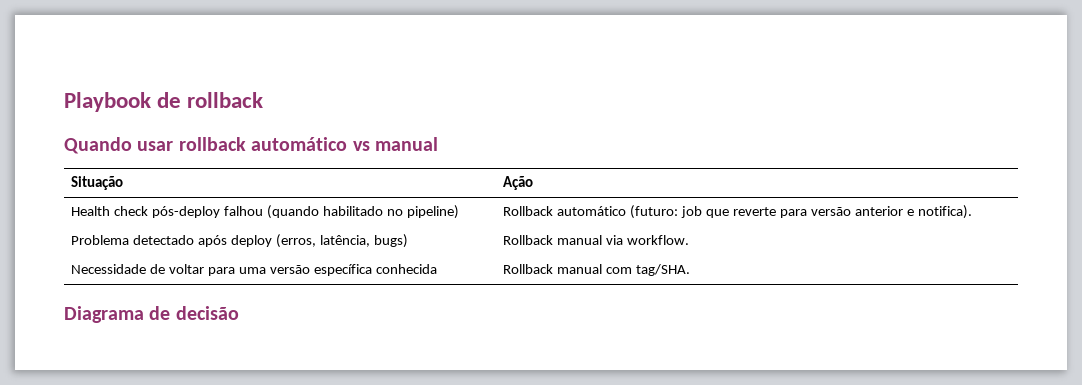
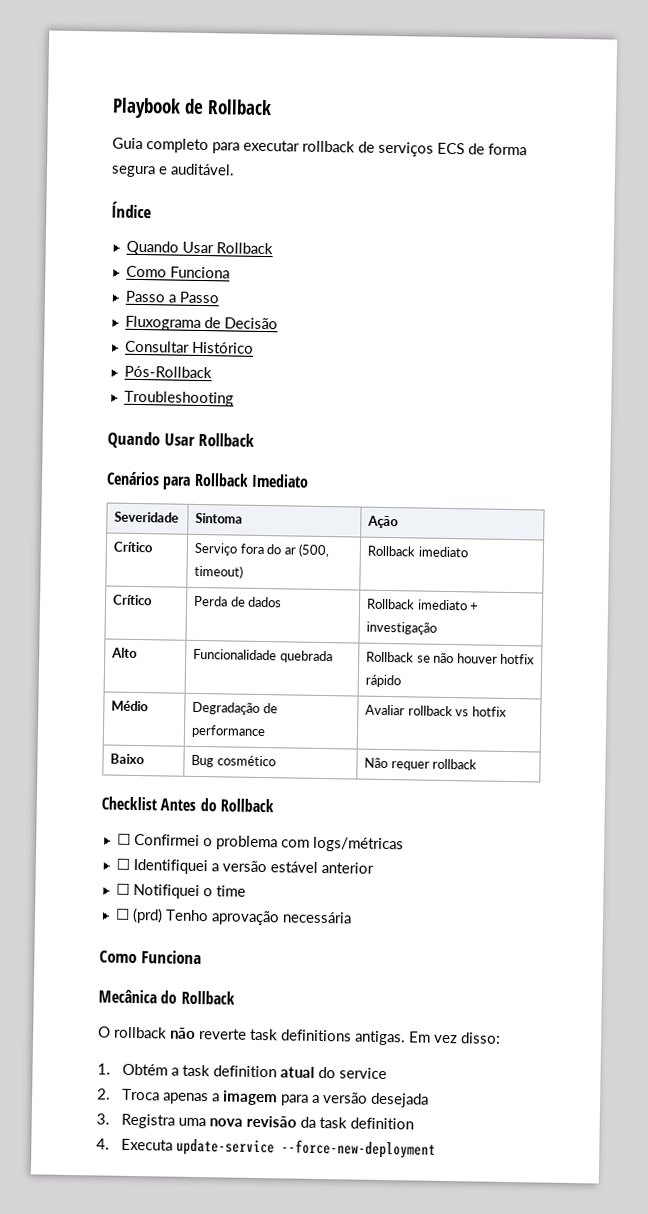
[187,92,264,108] [64,137,438,154] [71,176,124,190] [503,176,534,190] [71,205,459,219] [503,205,972,219] [71,234,408,248] [503,235,690,245] [71,264,437,276] [503,264,691,276] [64,306,239,323] rollback // Quando usar rollback automático vs manual // Situação | Ação // Health check pós-deploy falhou (quando habilitado no pipeline) | Rollback automático (futuro: job que reverte para versão anterior e notifica). // Problema detectado após deploy (erros, latência, bugs) | Rollback manual via workflow. // Necessidade de voltar para uma versão específica conhecida | Rollback manual com tag/SHA. // Diagrama de decisão -> [207,99,272,116] [112,137,527,157] [111,163,235,178] [111,201,152,219] [125,240,273,256] [125,265,230,279] [124,290,220,304] [124,315,278,331] [124,340,254,354] [123,365,212,379] [123,390,234,407] [107,431,255,449] [106,471,309,490] [114,511,180,523] [195,512,244,524] [367,515,400,529] [113,541,155,553] [194,542,331,558] [194,564,244,579] [367,545,468,558] [113,594,154,606] [194,595,283,608] [366,598,480,611] [366,621,438,635] [111,647,139,659] [193,648,333,664] [366,651,536,665] [365,674,402,688] [111,700,150,712] [192,701,278,715] [191,724,267,739] [365,704,507,717] [110,753,146,765] [191,754,276,768] [364,757,478,771] [101,796,274,813] [116,833,404,853] [115,858,374,875] [115,883,246,900] [114,907,352,926] [99,950,202,965] [98,989,235,1005] [98,1026,501,1046] [97,1063,388,1080] [97,1088,430,1108] [96,1113,415,1130] [96,1138,437,1159] Rollback // Guia completo para executar rollback de serviços ECS de forma segura e auditável. // Índice // Quando Usar Rollback // Como Funciona // Passo a Passo // Fluxograma de Decisão // Consultar Histórico // Pós-Rollback // Troubleshooting // Quando Usar Rollback // Cenários para Rollback Imediato // Severidade | Sintoma | Ação // Crítico | Serviço fora do ar (500, timeout) | Rollback imediato // Crítico | Perda de dados | Rollback imediato + investigação // Alto | Funcionalidade quebrada | Rollback se não houver hotfix rápido // Médio | Degradação de performance | Avaliar rollback vs hotfix // Baixo | Bug cosmético | Não requer rollback // Checklist Antes do Rollback // ☐ Confirmei o problema com logs/métricas // ☐ Identifiquei a versão estável anterior // ☐ Notifiquei o time // ☐ (prd) Tenho aprovação necessária // Como Funciona // Mecânica do Rollback // O rollback não reverte task definitions antigas. Em vez disso: // 1. Obtém a task definition atual do service // 2. Troca apenas a imagem para a versão desejada // 3. Registra uma nova revisão da task definition // 4. Executa update-service --force-new-deployment

